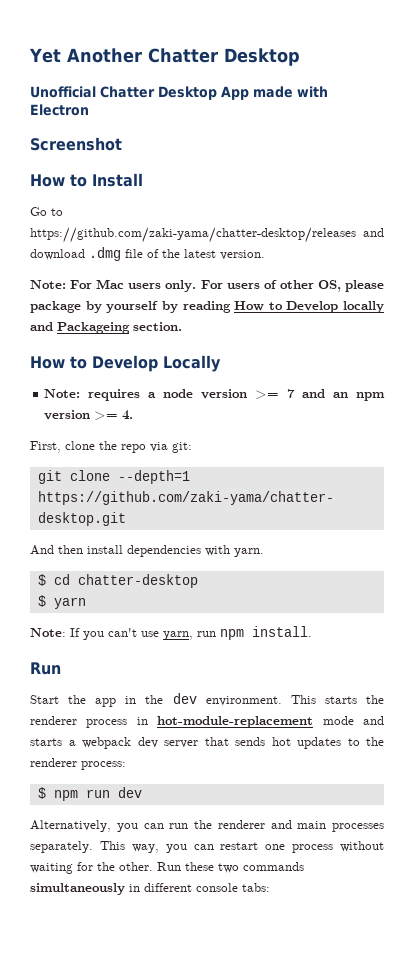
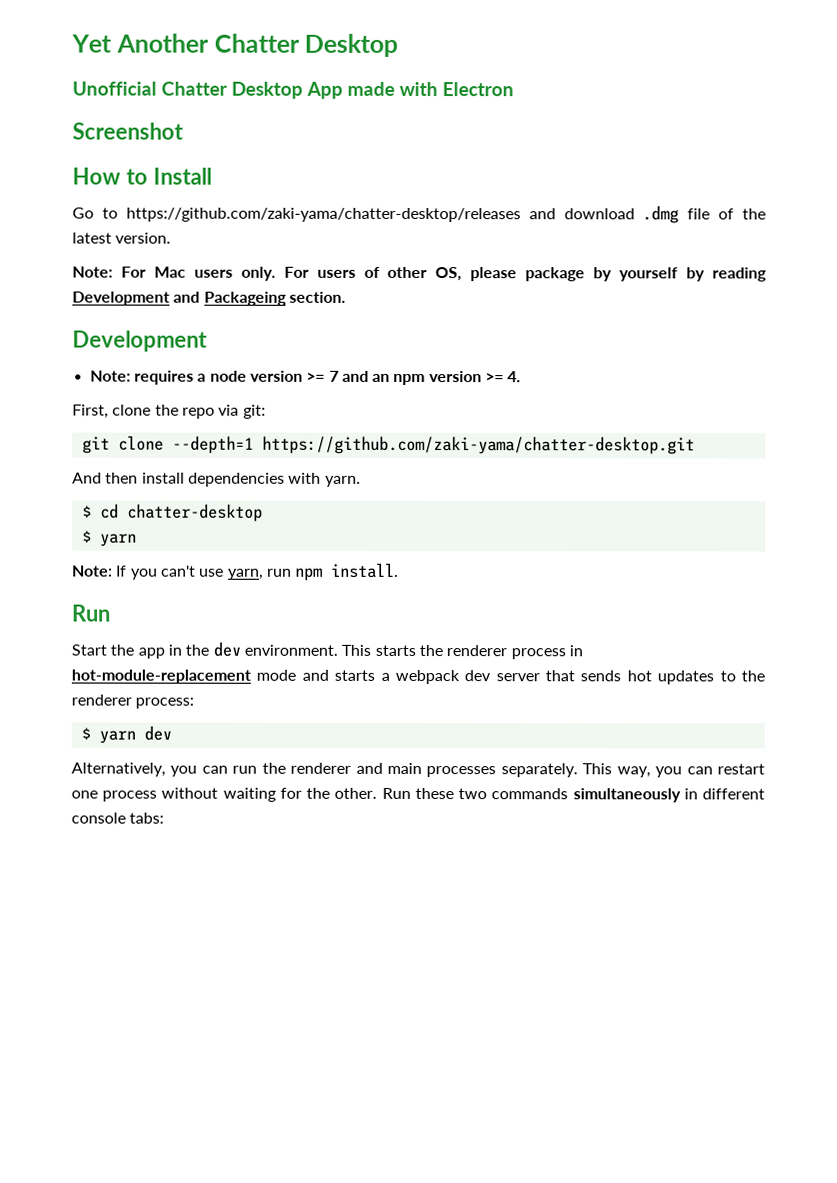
[234,301,384,313] How to Develop locally -> [72,291,170,306] Development
[30,355,221,372] How to Develop Locally -> [72,330,208,352] Development
[53,789,110,801] npm run -> [98,730,136,744] yarn

